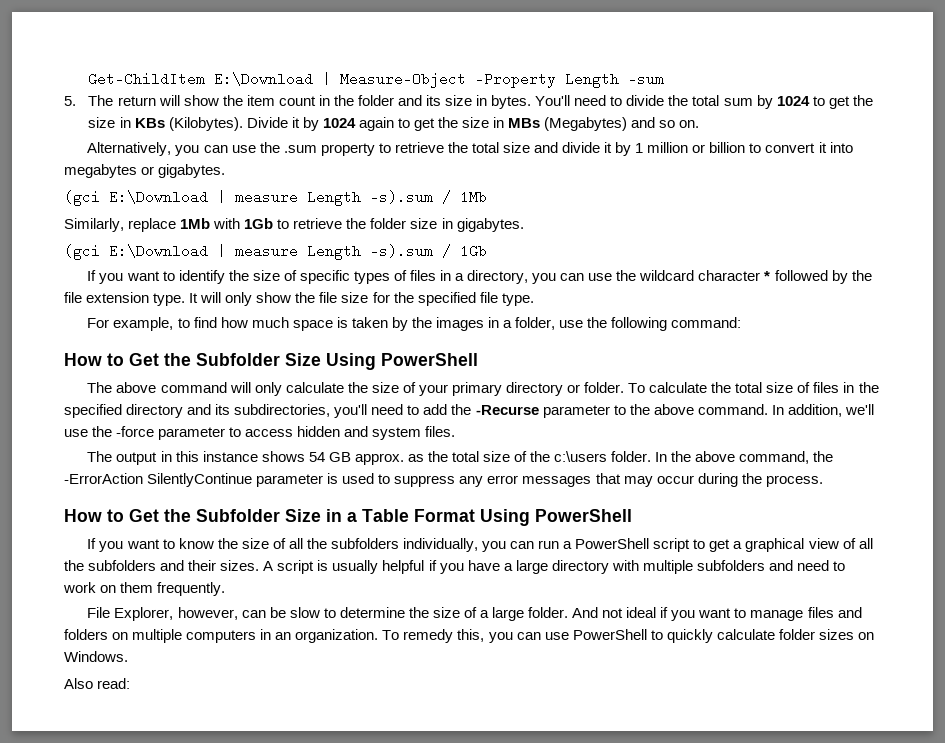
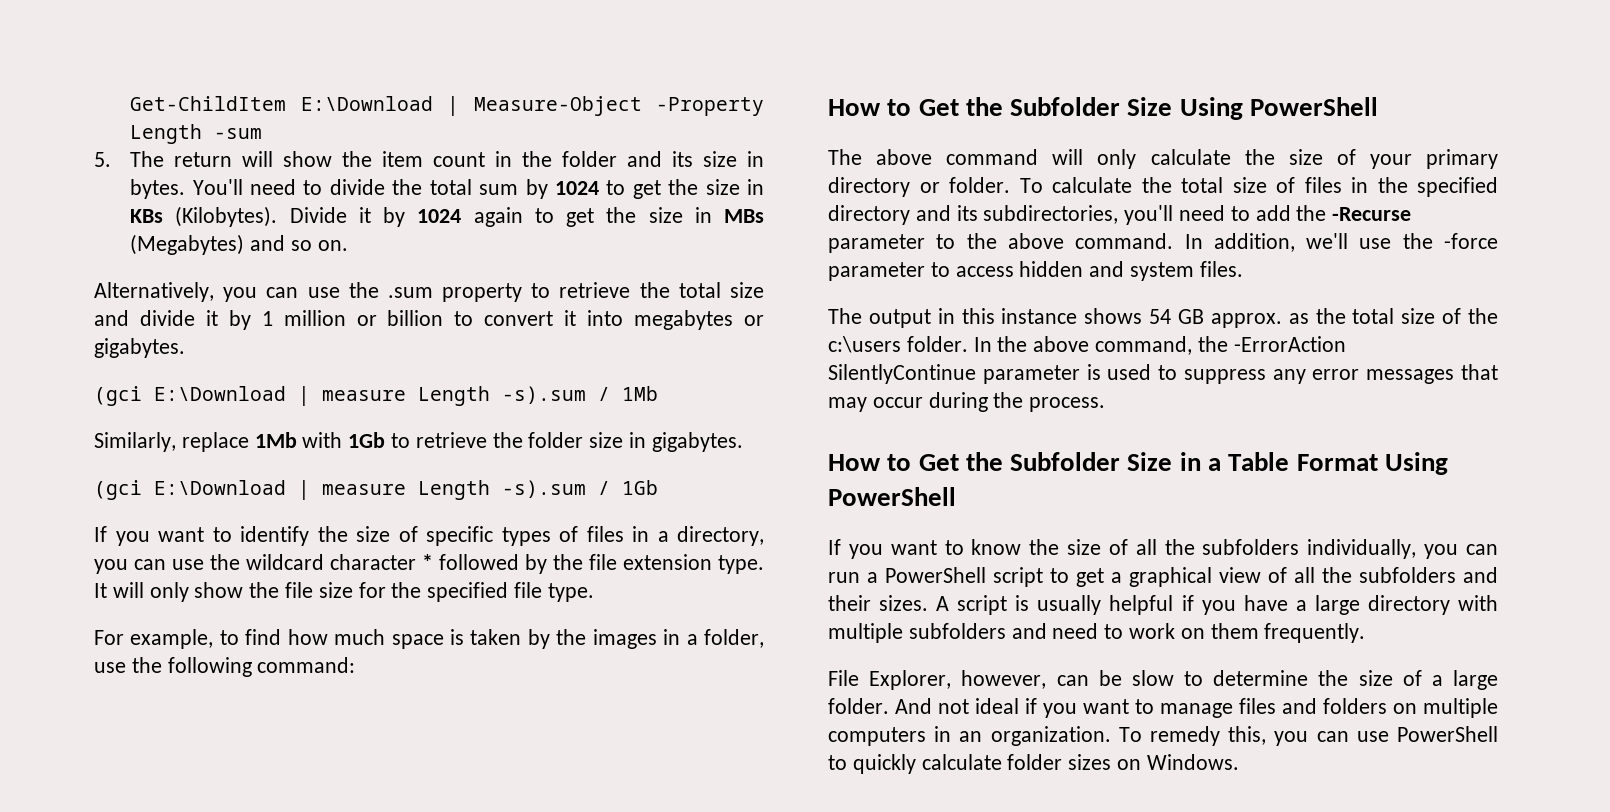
[64,678,131,689] // Also read: -> (1239, 762) none

